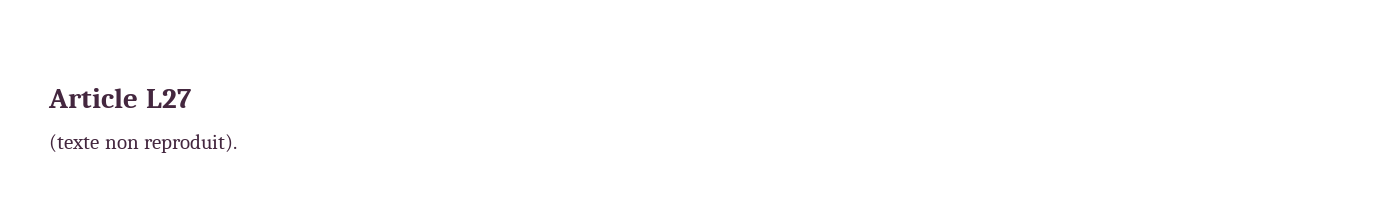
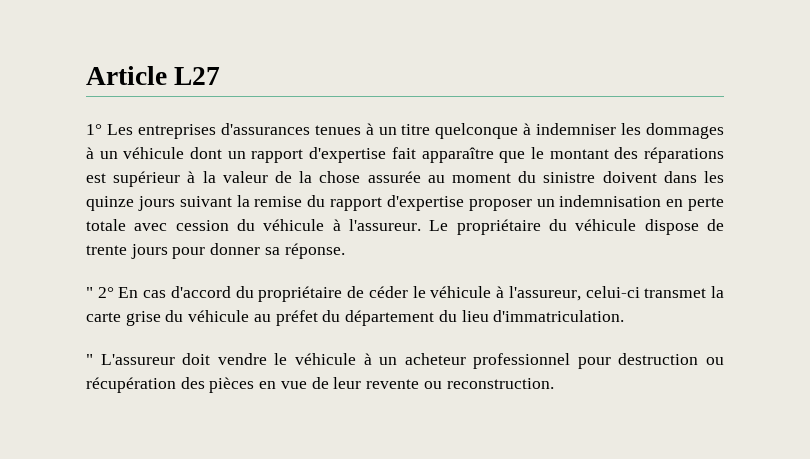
[49,134,238,153] (texte non reproduit). -> [86,123,725,139] [86,147,724,163] [86,171,724,187] [86,195,724,211] [86,219,724,235] [86,243,345,259] [86,286,725,302] [86,310,625,326] [86,353,724,369] [86,377,554,393] 1° Les entreprises d'assurances tenues à un titre quelconque à indemniser les dommages à un véhicule dont un rapport d'expertise fait apparaître que le montant des réparations est supérieur à la valeur de la chose assurée au moment du sinistre doivent dans les quinze jours suivant la remise du rapport d'expertise proposer un indemnisation en perte totale avec cession du véhicule à l'assureur. Le propriétaire du véhicule dispose de trente jours pour donner sa réponse. // " 2° En cas d'accord du propriétaire de céder le véhicule à l'assureur, celui-ci transmet la carte grise du véhicule au préfet du département du lieu d'immatriculation. // " L'assureur doit vendre le véhicule à un acheteur professionnel pour destruction ou récupération des pièces en vue de leur revente ou reconstruction.

